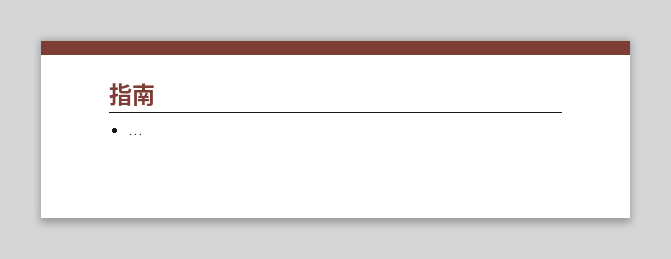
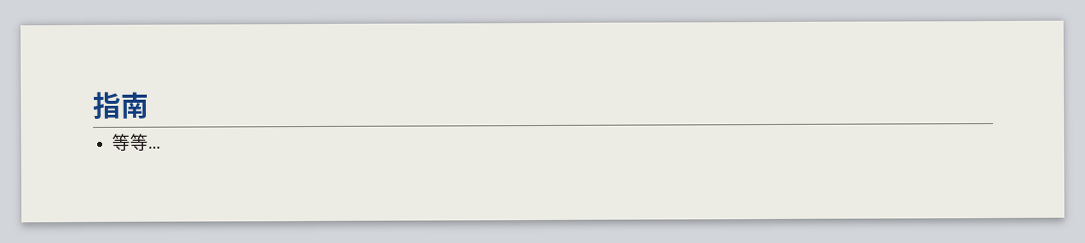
(155, 94) none -> [112,133,150,151] 等等

